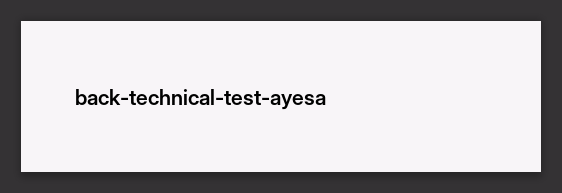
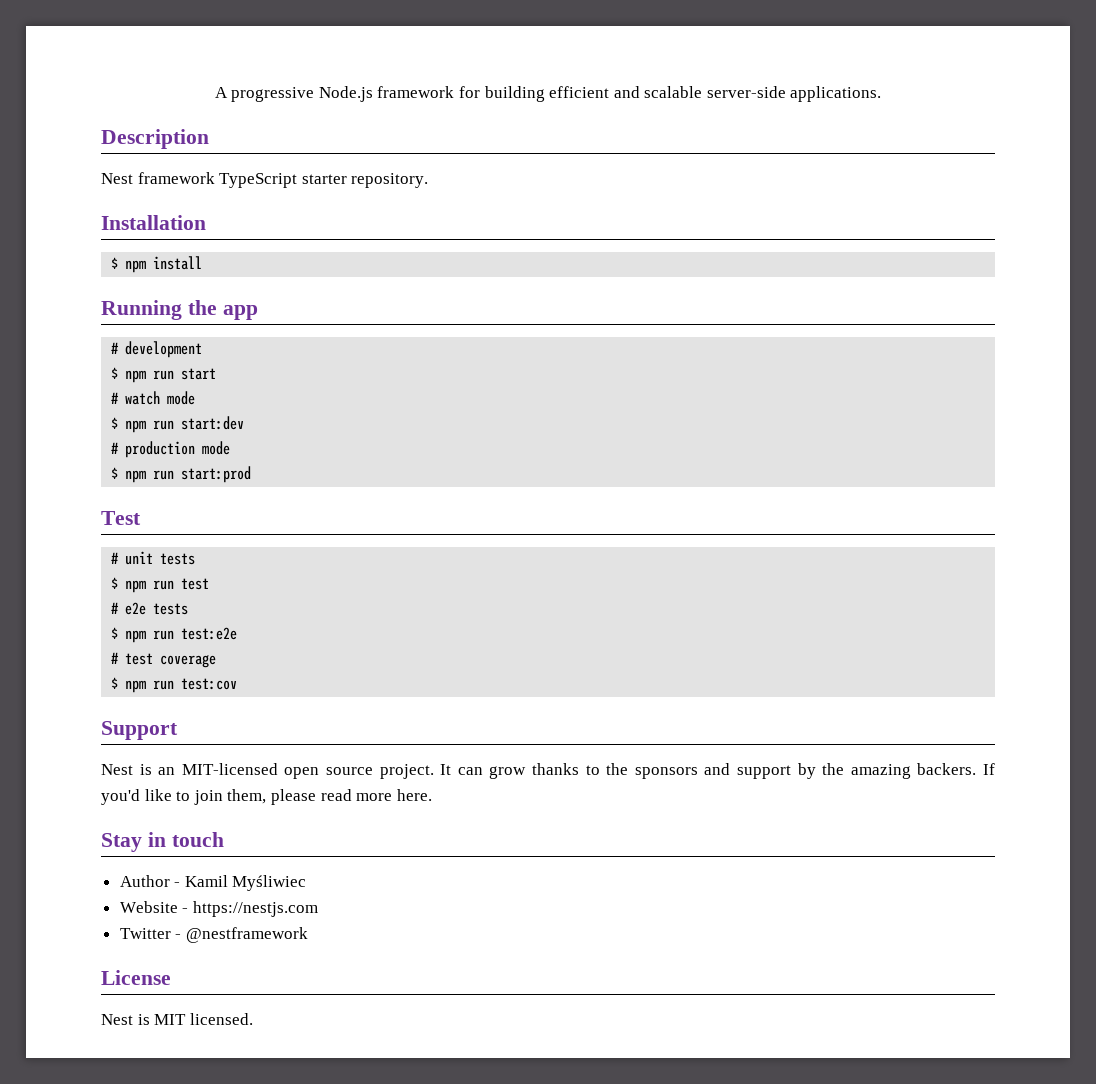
[75,89,326,110] back-technical-test-ayesa -> [214,86,882,102] [101,129,209,149] [101,172,429,188] [101,215,206,230] [111,256,203,273] [101,300,258,320] [111,341,203,358] [111,367,217,383] [111,391,196,405] [111,416,245,433] [111,441,231,458] [111,466,252,483] [101,511,141,525] [111,551,196,565] [111,577,210,593] [111,602,189,615] [111,627,238,643] [111,652,217,668] [111,677,238,693] [101,721,178,740] [101,763,996,779] [101,789,432,805] [101,832,224,852] [119,875,307,891] [119,901,318,917] [119,927,308,943] [101,970,171,985] [101,1013,253,1025] A progressive Node.js framework for building efficient and scalable server-side applications. // Description // Nest framework TypeScript starter repository. // Installation // $ npm install // Running the app // # development // $ npm run start // # watch mode // $ npm run start:dev // # production mode // $ npm run start:prod // Test // # unit tests // $ npm run test // # e2e tests // $ npm run test:e2e // # test coverage // $ npm run test:cov // Support // Nest is an MIT-licensed open source project. It can grow thanks to the sponsors and support by the amazing backers. If you'd like to join them, please read more here. // Stay in touch // Author - Kamil Myśliwiec // Website - https://nestjs.com // Twitter - @nestframework // License // Nest is MIT licensed.

